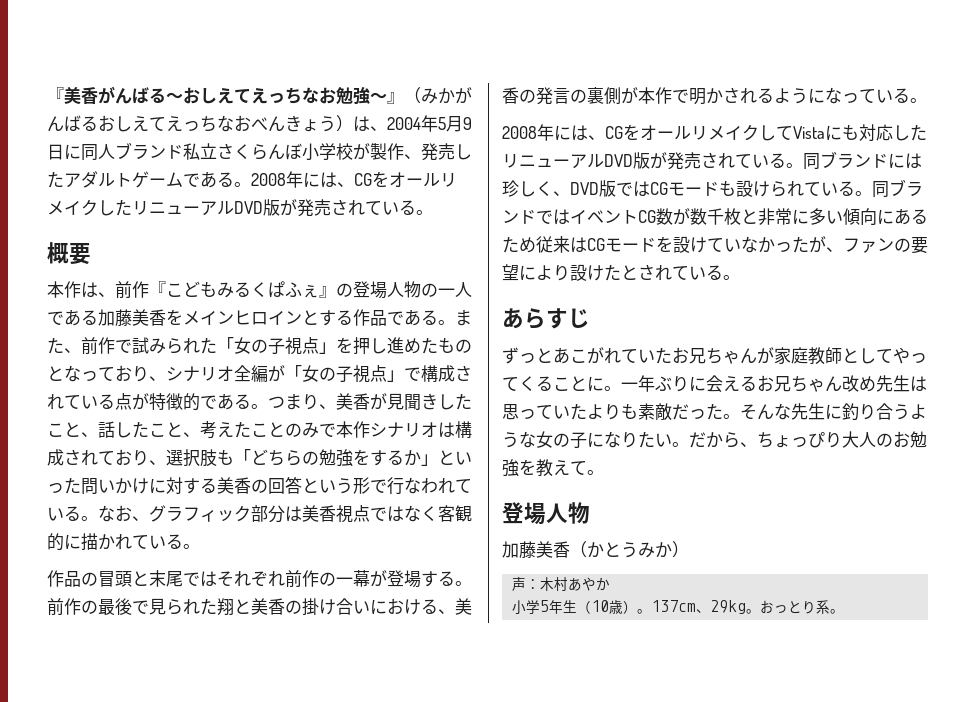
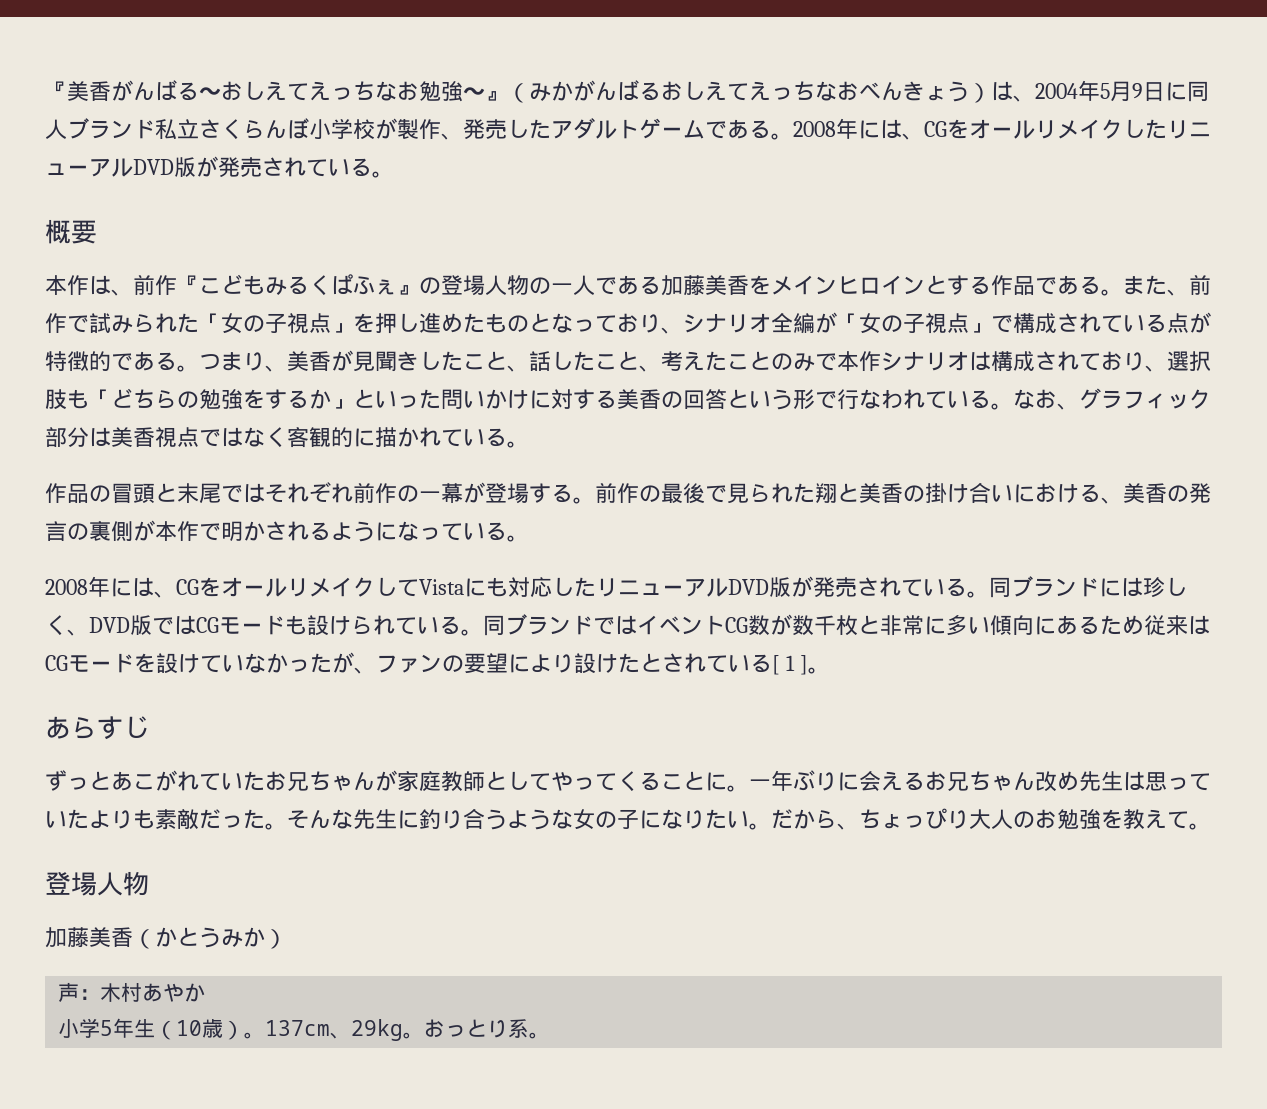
(723, 272) none -> [772,655,808,675] [ 1 ]

